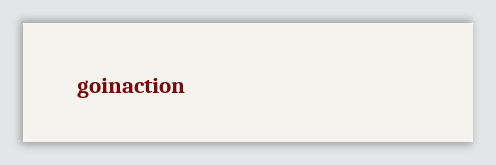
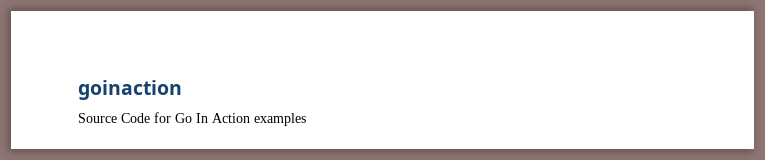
(185, 88) none -> [78,112,306,126] // Source Code for Go In Action examples

